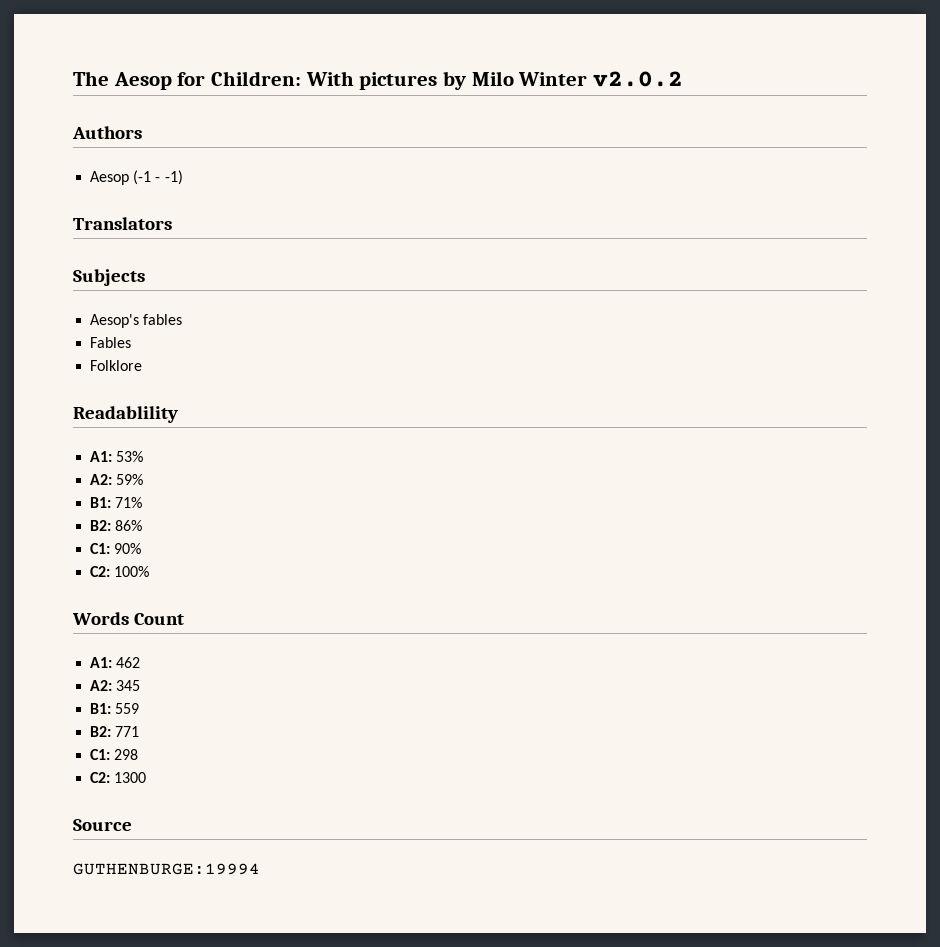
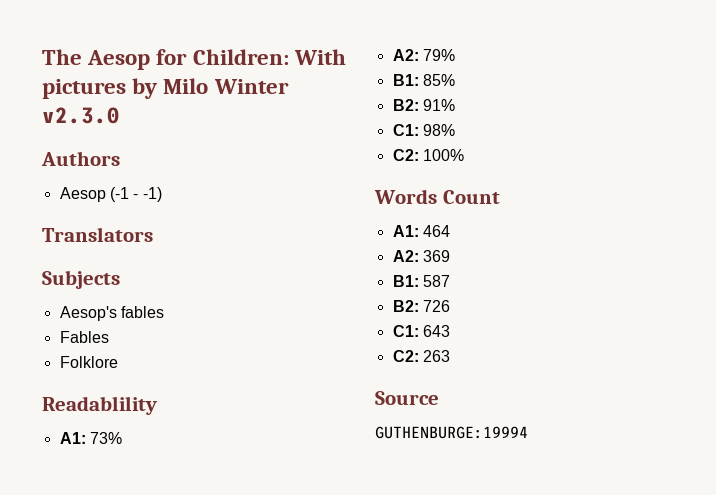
[593,71,684,87] v2.0.2 -> [42,107,120,124] v2.3.0
[116,451,144,462] [90,474,144,485] [90,497,143,508] [90,520,143,531] [90,543,142,554] 53% // A2: 59% // B1: 71% // B2: 86% // C1: 90% -> [89,432,122,444] [392,49,455,61] [392,74,455,86] [392,99,455,111] [392,124,455,136] 73% // A2: 79% // B1: 85% // B2: 91% // C1: 98%
[116,657,141,668] [90,680,141,691] [90,703,140,714] [90,726,140,737] [90,749,139,760] [90,772,147,783] 462 // A2: 345 // B1: 559 // B2: 771 // C1: 298 // C2: 1300 -> [422,225,450,237] [392,250,450,262] [392,275,450,287] [392,300,450,312] [392,325,450,337] [392,350,450,362] 464 // A2: 369 // B1: 587 // B2: 726 // C1: 643 // C2: 263

